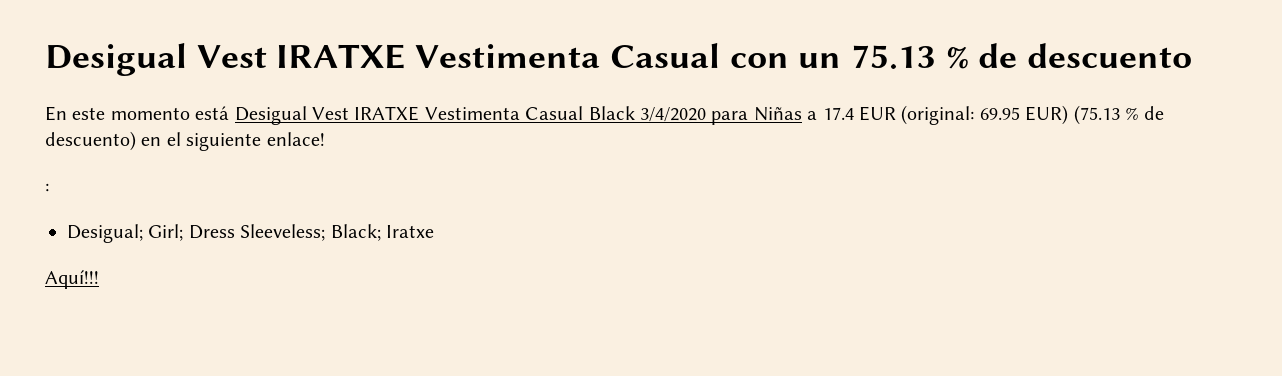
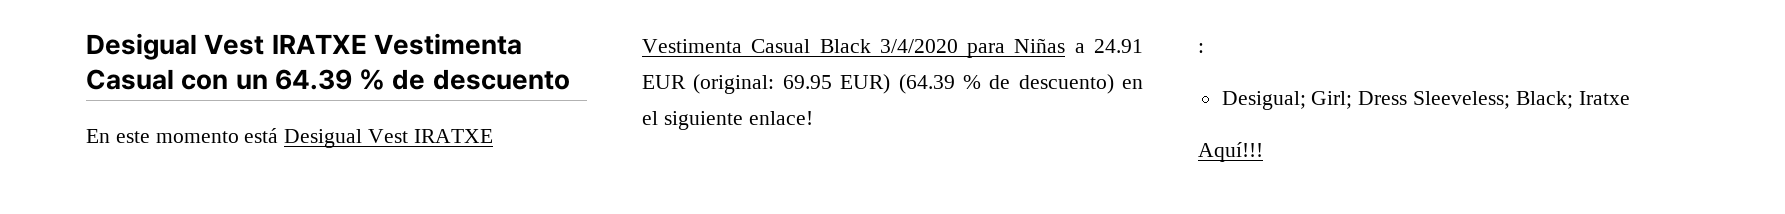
[851,45,937,69] 75.13 -> [274,69,352,90] 64.39
[822,107,854,120] 17.4 -> [1094,39,1143,53] 24.91
[1073,105,1120,125] (75.13 -> [898,74,955,94] (64.39

